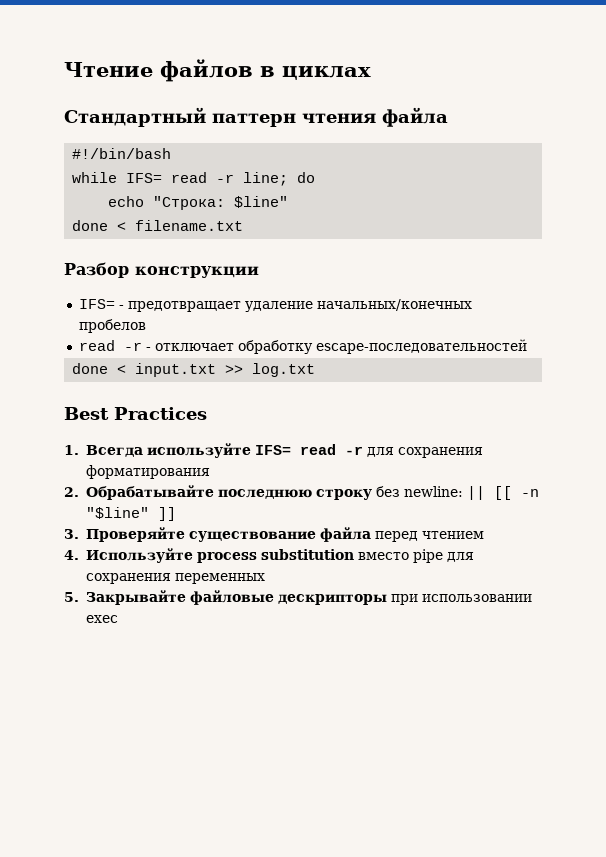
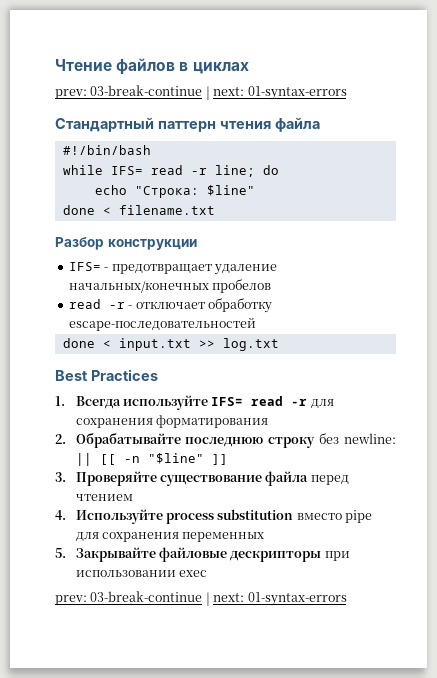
(371, 73) none -> [55,85,347,100] // prev: 03-break-continue | next: 01-syntax-errors
(118, 619) none -> [55,591,347,606] // prev: 03-break-continue | next: 01-syntax-errors

